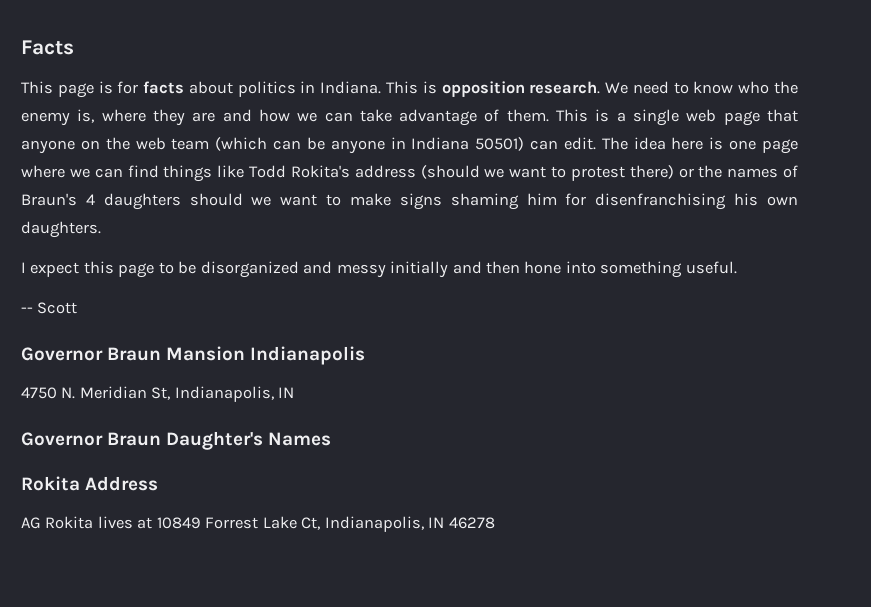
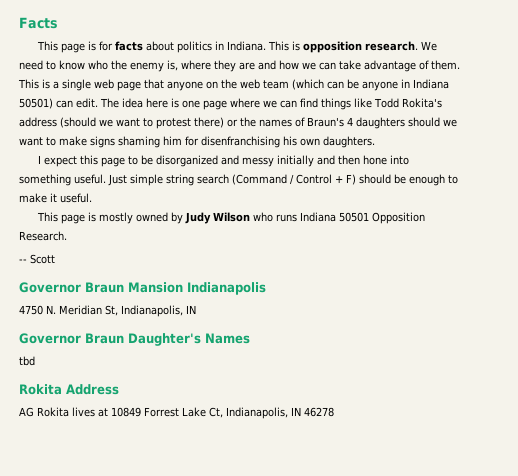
(737, 267) none -> [108,174,458,186] [19,193,92,203] [36,212,425,224] [19,231,67,241] Just simple string search (Command / Control + F) should be enough to make it useful. // This page is mostly owned by Judy Wilson who runs Indiana 50501 Opposition Research.
(332, 439) none -> [19,356,35,366] // tbd

